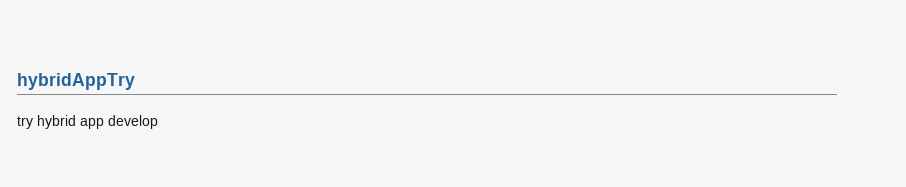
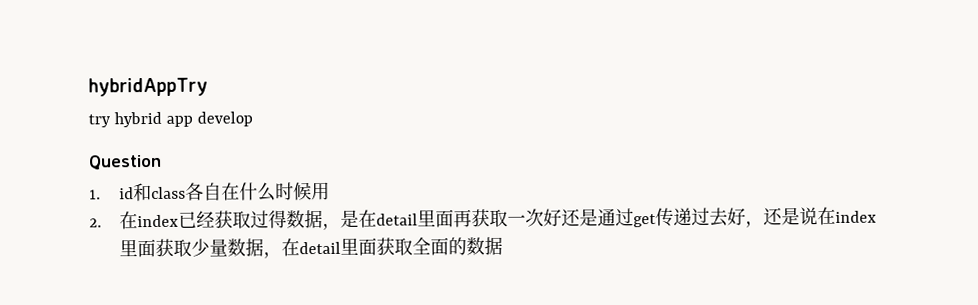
(158, 122) none -> [89,154,162,171] [89,181,331,202] [89,206,878,230] [119,236,504,259] // Question // 1. id和class各自在什么时候用 // 2.在index已经获取过得数据，是在detail里面再获取一次好还是通过get传递过去好，还是说在index里面获取少量数据，在detail里面获取全面的数据

